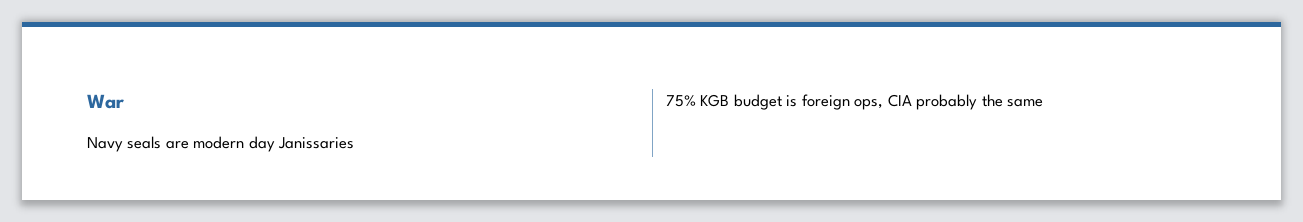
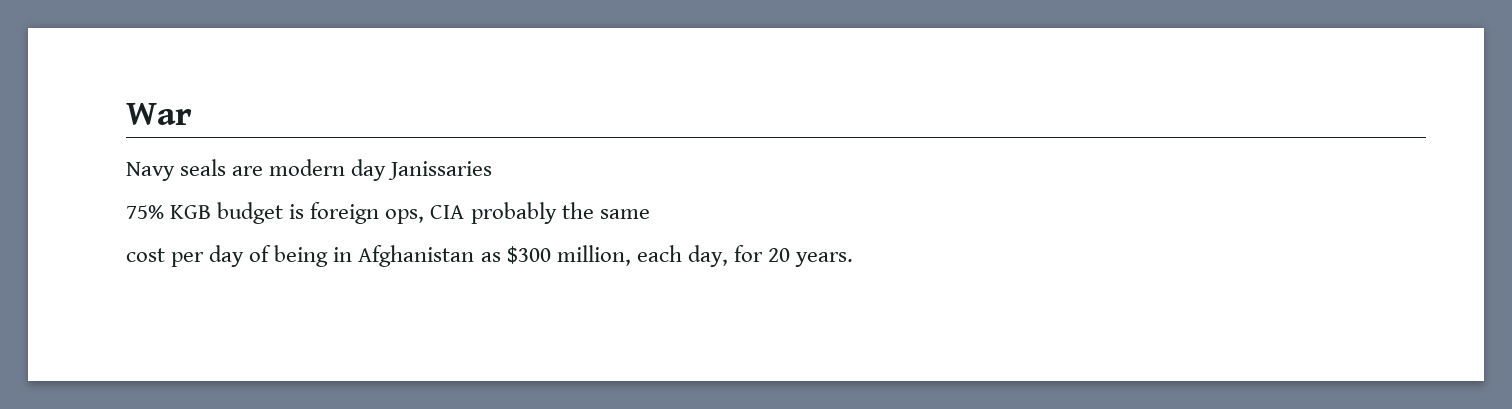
(1044, 103) none -> [126,245,854,267] // cost per day of being in Afghanistan as $300 million, each day, for 20 years.

